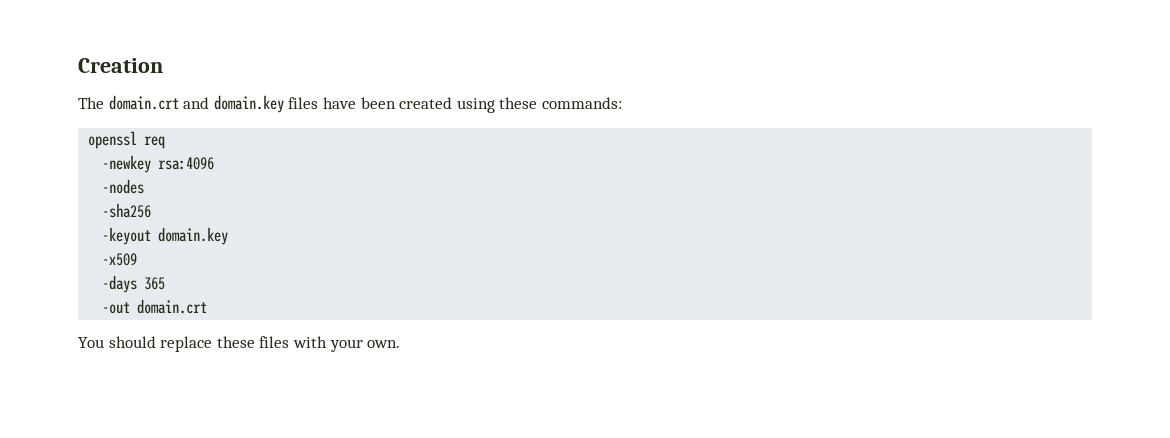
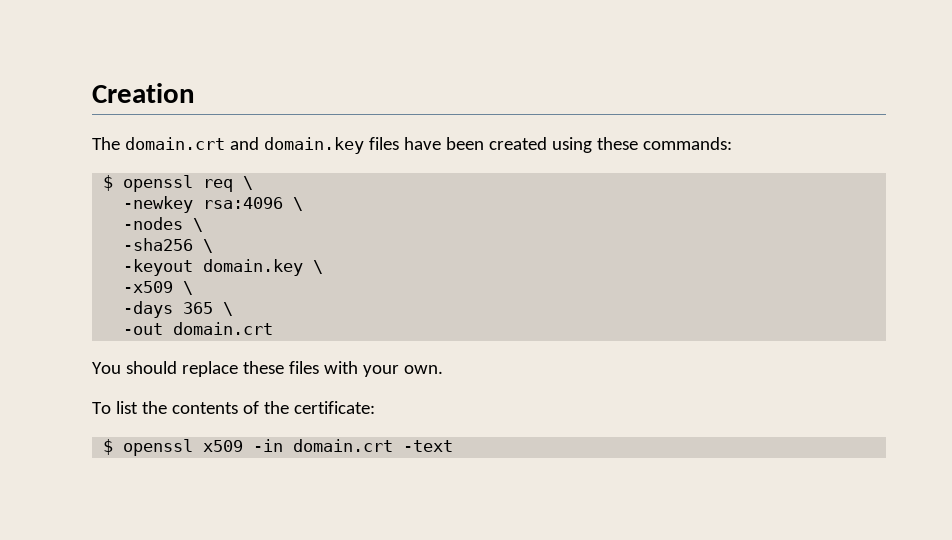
(622, 103) none -> [103,175,114,191] $
(166, 142) none -> [243,176,254,190] \
(215, 163) none -> [293,197,304,211] \
(145, 186) none -> [193,218,204,232] \
(152, 210) none -> [203,239,214,253] \
(229, 236) none -> [313,260,324,274] \
(138, 259) none -> [183,281,194,295] \
(166, 283) none -> [223,302,234,316] \
(401, 344) none -> [92,401,375,414] [103,439,454,456] // To list the contents of the certificate: // $ openssl x509 -in domain.crt -text

